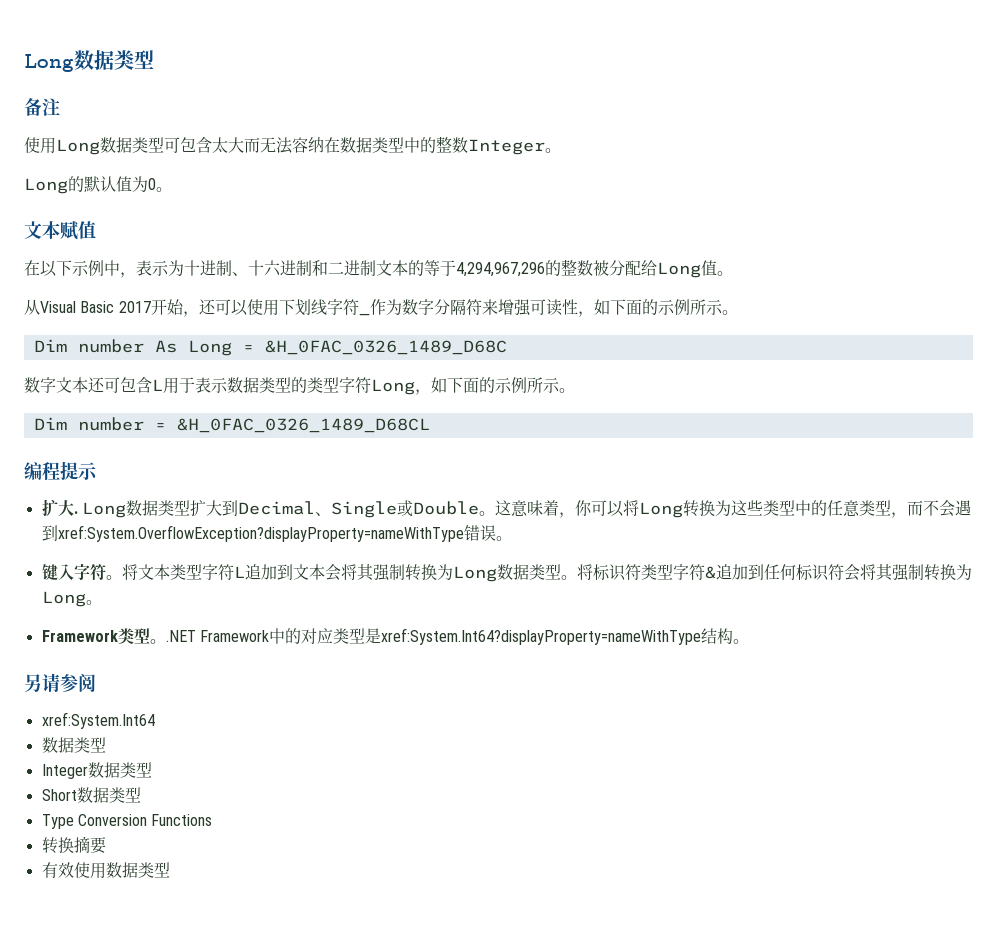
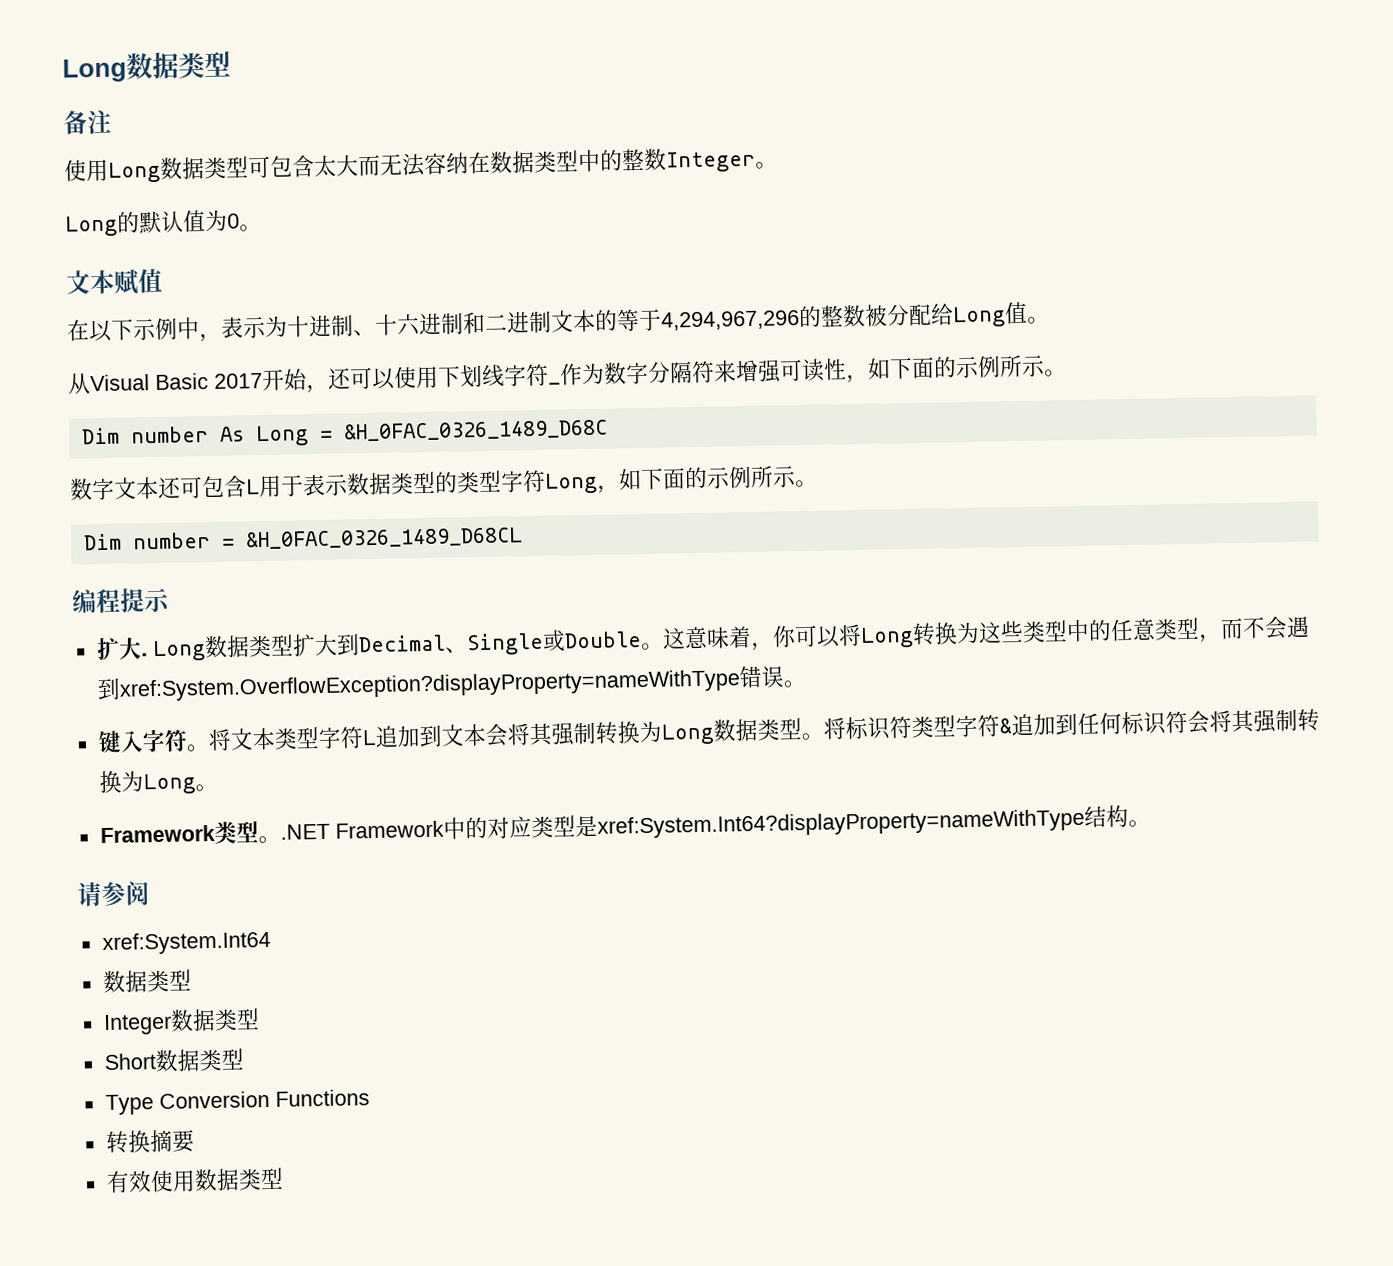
[24,674,42,692] 另 -> (1151, 823) none

